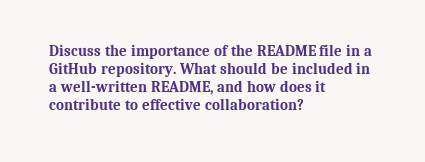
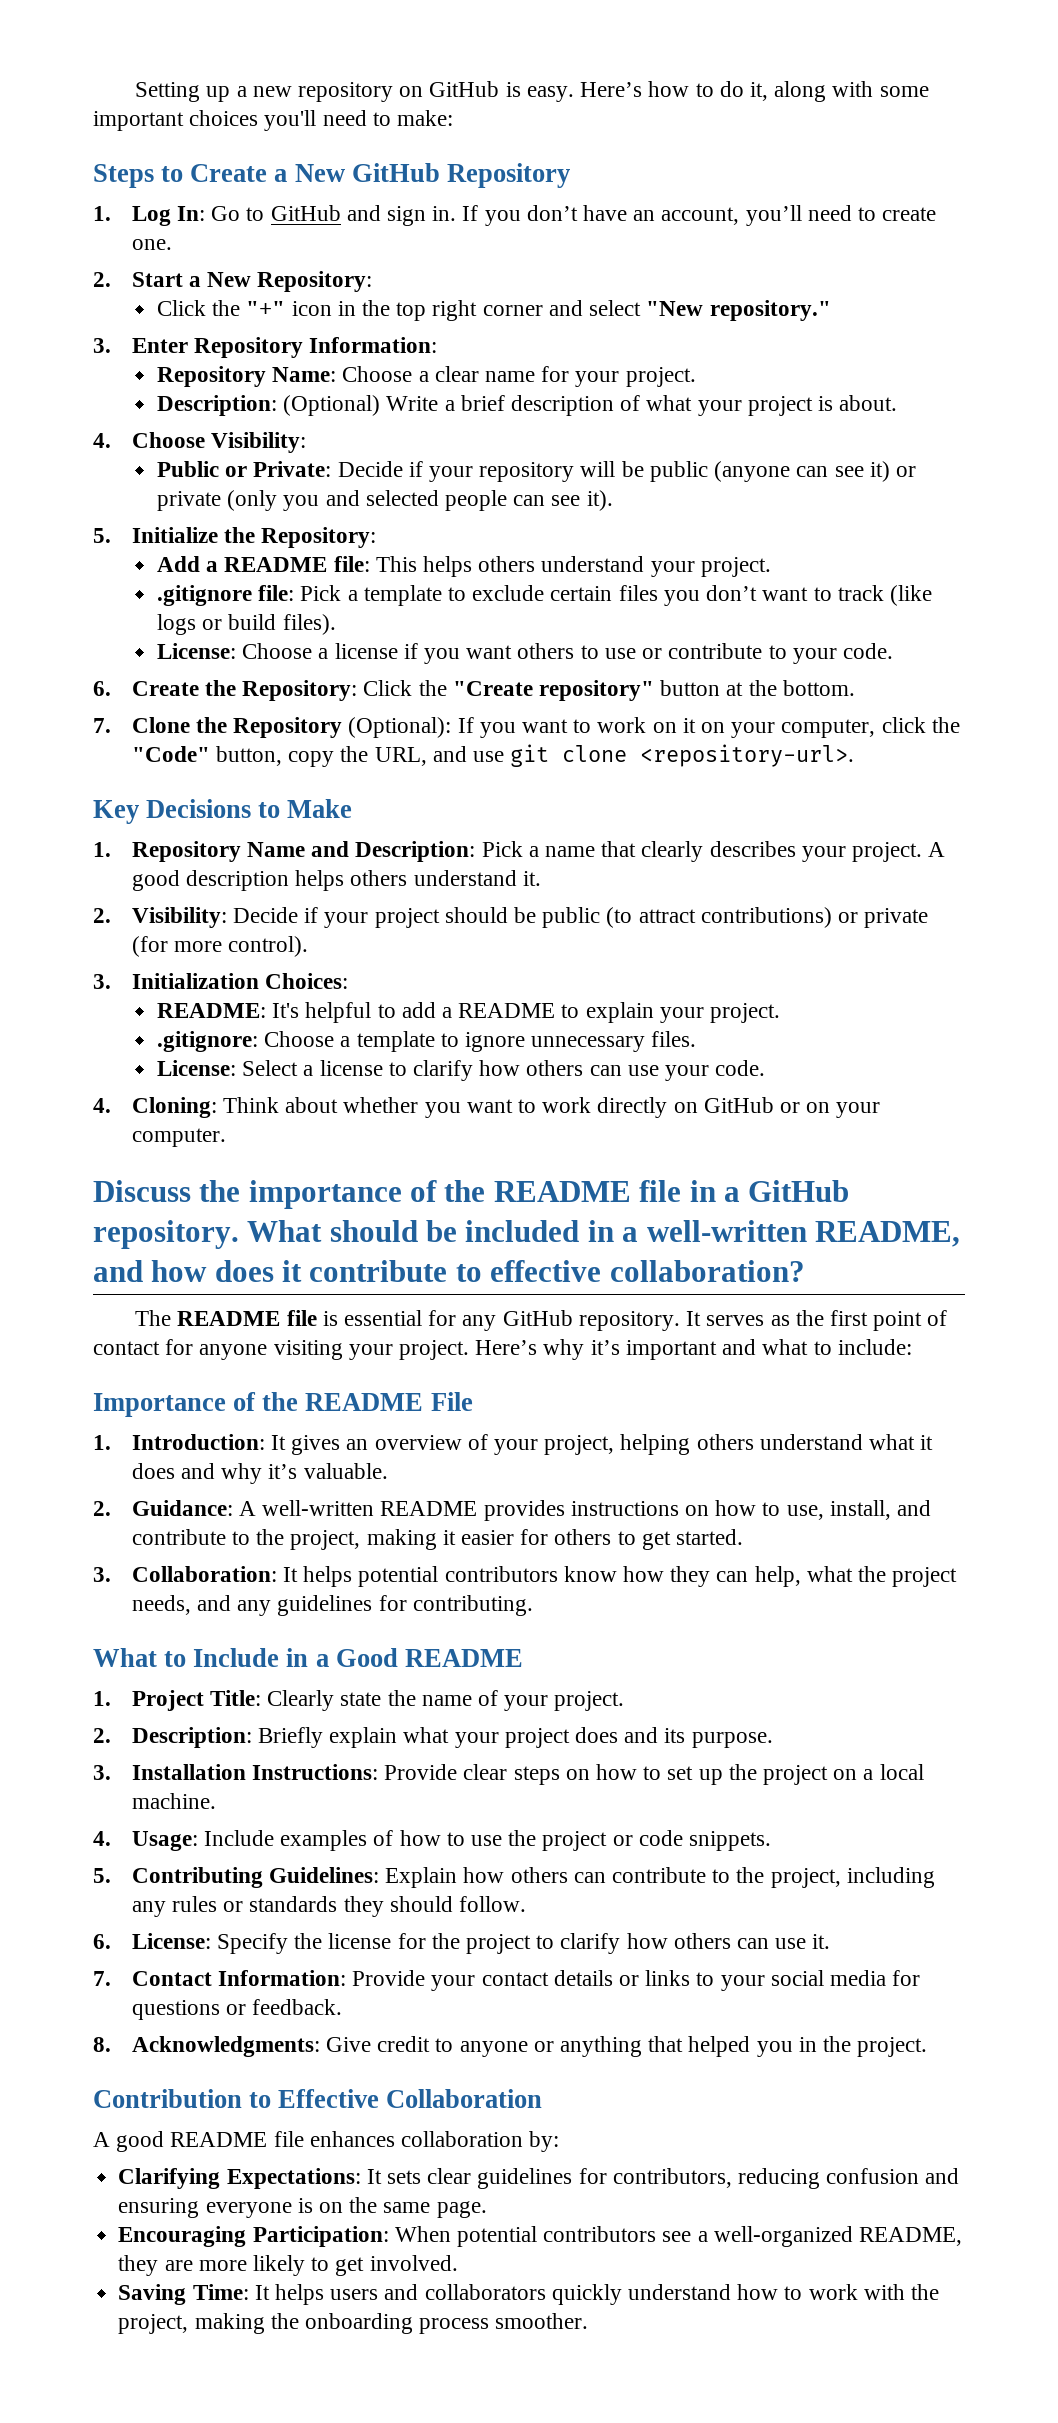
(49, 50) none -> [135,81,929,102] [93,110,454,131] [93,163,570,188] [93,205,937,226] [131,239,172,250] [93,271,373,292] [157,300,831,321] [93,337,438,358] [157,366,696,387] [157,395,898,416] [93,432,306,453] [157,461,916,482] [157,490,613,511] [93,527,377,548] [157,556,771,577] [157,585,932,606] [157,614,336,635] [157,643,893,664] [93,680,855,701] [93,717,960,738] [131,744,855,767] [93,799,353,824] [93,841,946,862] [131,870,541,891] [93,907,929,928] [131,936,309,957] [93,973,348,989] [157,1002,781,1023] [157,1031,697,1052] [157,1060,766,1081] [93,1097,881,1118] [131,1128,226,1147] Setting up a new repository on GitHub is easy. Here’s how to do it, along with some important choices you'll need to make: // Steps to Create a New GitHub Repository // 1. Log In: Go to GitHub and sign in. If you don’t have an account, you’ll need to create one. // 2. Start a New Repository: // Click the "+" icon in the top right corner and select "New repository." // 3. Enter Repository Information: // Repository Name: Choose a clear name for your project. // Description: (Optional) Write a brief description of what your project is about. // 4. Choose Visibility: // Public or Private: Decide if your repository will be public (anyone can see it) or private (only you and selected people can see it). // 5. Initialize the Repository: // Add a README file: This helps others understand your project. // .gitignore file: Pick a template to exclude certain files you don’t want to track (like logs or build files). // License: Choose a license if you want others to use or contribute to your code. // 6. Create the Repository: Click the "Create repository" button at the bottom. // 7. Clone the Repository (Optional): If you want to work on it on your computer, click the "Code" button, copy the URL, and use git clone <repository-url>. // Key Decisions to Make // 1. Repository Name and Description: Pick a name that clearly describes your project. A good description helps others understand it. // 2. Visibility: Decide if your project should be public (to attract contributions) or private (for more control). // 3. Initialization Choices: // README: It's helpful to add a README to explain your project. // .gitignore: Choose a template to ignore unnecessary files. // License: Select a license to clarify how others can use your code. // 4. Cloning: Think about whether you want to work directly on GitHub or on your computer. //
(304, 104) none -> [135,1310,948,1331] [93,1339,912,1360] [93,1392,473,1417] [93,1434,934,1455] [131,1463,388,1484] [93,1500,932,1521] [131,1529,744,1550] [93,1566,958,1587] [131,1595,533,1616] [93,1648,523,1667] [93,1690,625,1711] [93,1727,773,1748] [93,1764,924,1785] [131,1793,216,1809] [93,1830,772,1851] [93,1867,935,1888] [131,1896,526,1917] [93,1933,831,1954] [93,1970,921,1991] [131,1999,343,2020] [93,2036,928,2057] [93,2089,543,2108] [93,2131,560,2152] [118,2168,960,2189] [118,2197,487,2218] [118,2226,962,2247] [118,2255,458,2276] [118,2284,940,2305] [118,2313,589,2334] // The README file is essential for any GitHub repository. It serves as the first point of contact for anyone visiting your project. Here’s why it’s important and what to include: // Importance of the README File // 1. Introduction: It gives an overview of your project, helping others understand what it does and why it’s valuable. // 2. Guidance: A well-written README provides instructions on how to use, install, and contribute to the project, making it easier for others to get started. // 3. Collaboration: It helps potential contributors know how they can help, what the project needs, and any guidelines for contributing. // What to Include in a Good README // 1. Project Title: Clearly state the name of your project. // 2. Description: Briefly explain what your project does and its purpose. // 3. Installation Instructions: Provide clear steps on how to set up the project on a local machine. // 4. Usage: Include examples of how to use the project or code snippets. // 5. Contributing Guidelines: Explain how others can contribute to the project, including any rules or standards they should follow. // 6. License: Specify the license for the project to clarify how others can use it. // 7. Contact Information: Provide your contact details or links to your social media for questions or feedback. // 8. Acknowledgments: Give credit to anyone or anything that helped you in the project. // Contribution to Effective Collaboration // A good README file enhances collaboration by: // Clarifying Expectations: It sets clear guidelines for contributors, reducing confusion and ensuring everyone is on the same page. // Encouraging Participation: When potential contributors see a well-organized README, they are more likely to get involved. // Saving Time: It helps users and collaborators quickly understand how to work with the project, making the onboarding process smoother.

